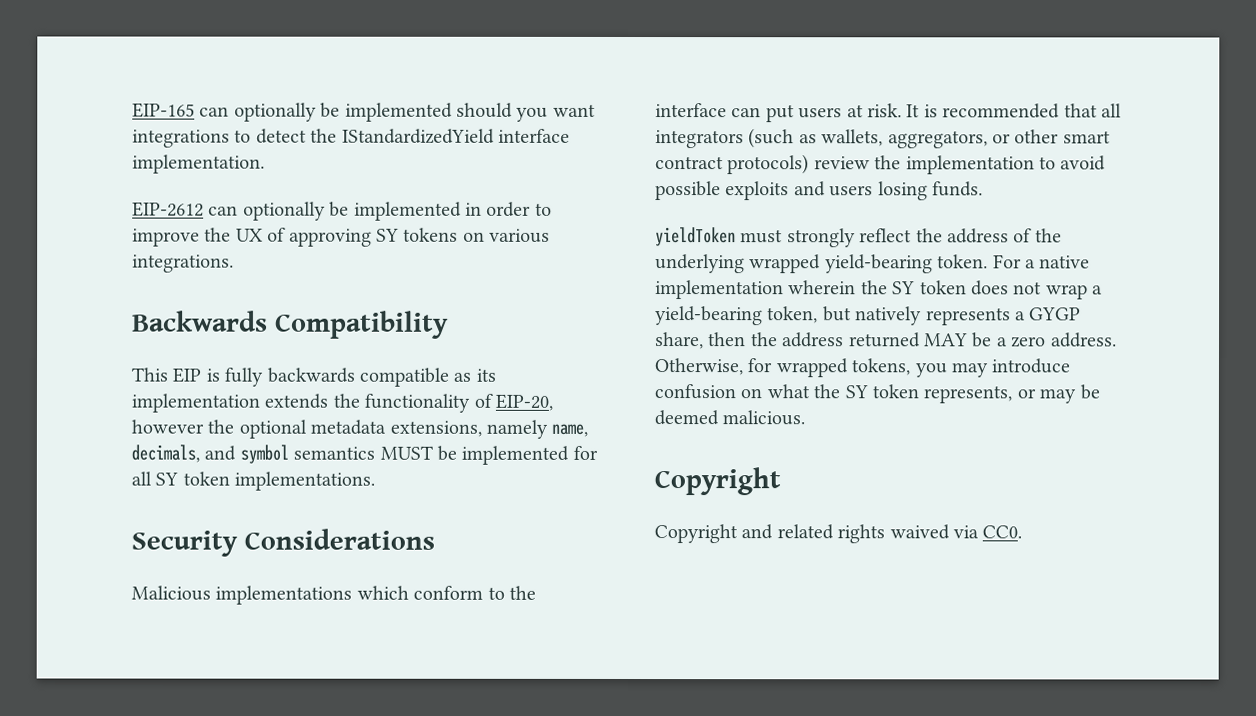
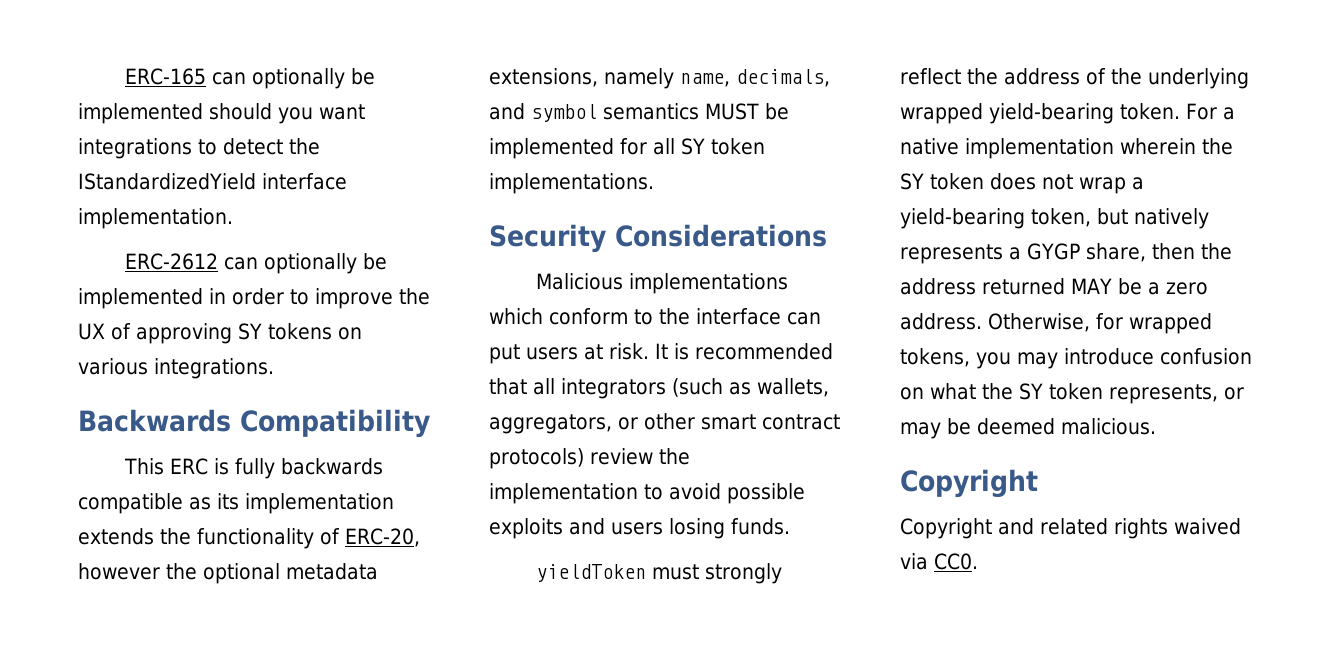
[132,102,195,118] EIP-165 -> [124,68,206,85] ERC-165
[132,201,204,217] EIP-2612 -> [124,253,218,270] ERC-2612
[172,367,202,383] EIP -> [169,458,208,475] ERC
[495,393,553,411] EIP-20, -> [345,528,420,547] ERC-20,

